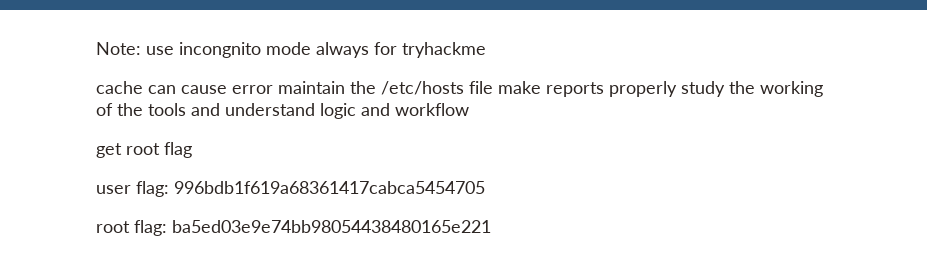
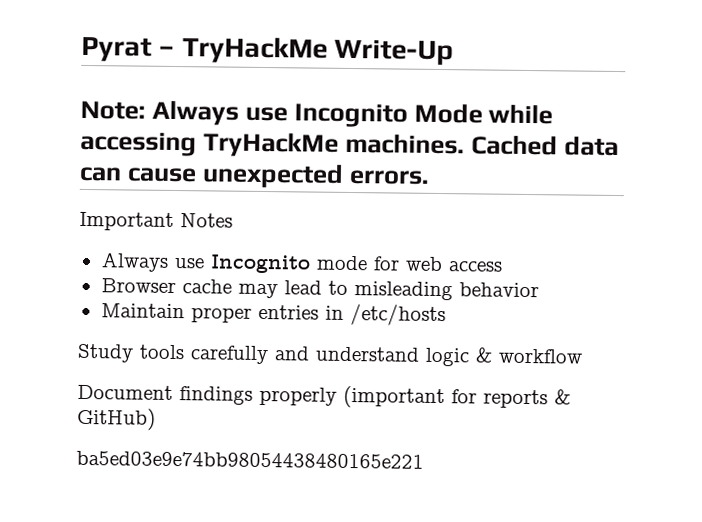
[96,42,486,58] [96,81,823,97] [96,103,186,116] Note: use incongnito mode always for tryhackme // cache can cause error maintain the /etc/hosts file make reports properly study the working of the tools -> [81,36,455,66] [80,100,554,128] [80,131,619,158] [79,163,430,189] [79,211,233,231] [100,252,503,274] [100,278,539,301] [100,303,446,327] [77,343,269,365] Pyrat – TryHackMe Write-Up // Note: Always use Incognito Mode while accessing TryHackMe machines. Cached data can cause unexpected errors. // Important Notes // Always use Incognito mode for web access // Browser cache may lead to misleading behavior // Maintain proper entries in /etc/hosts // Study tools carefully
[361,103,390,116] and -> [475,347,493,363] &
[96,142,192,158] [96,181,485,197] [96,220,167,236] get root flag // user flag: 996bdb1f619a68361417cabca5454705 // root flag: -> [77,384,571,410] [77,407,156,431] Document findings properly (important for reports & GitHub) //

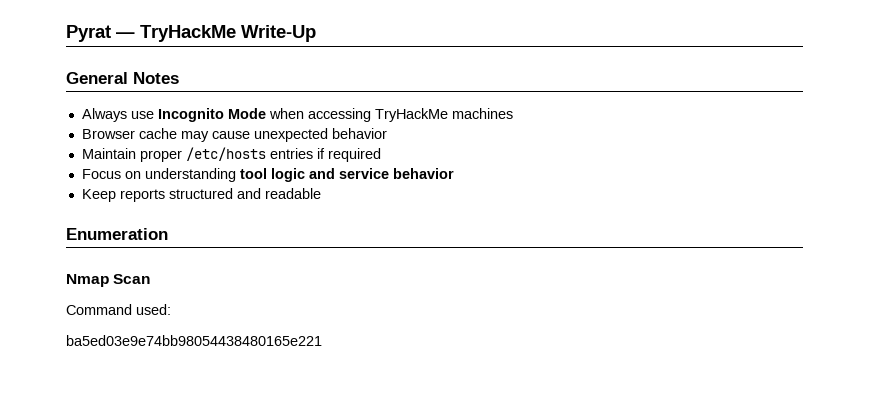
[158,45,176,56] – -> [116,32,135,38] —
[80,100,554,128] [80,131,619,158] [79,163,430,189] [79,211,174,231] Note: Always use Incognito Mode while accessing TryHackMe machines. Cached data can cause unexpected errors. // Important -> [66,72,128,84] General
[315,255,503,272] mode for web access -> [227,108,513,122] Mode when accessing TryHackMe machines
[283,280,453,301] lead to misleading -> [211,128,328,142] cause unexpected
[257,303,446,327] [77,343,583,367] [77,384,571,410] [77,407,156,431] entries in /etc/hosts // Study tools carefully and understand logic & workflow // Document findings properly (important for reports & GitHub) -> [185,147,381,162] [81,168,454,182] [81,188,321,202] [66,228,168,240] [66,274,151,287] [66,304,171,315] /etc/hosts entries if required // Focus on understanding tool logic and service behavior // Keep reports structured and readable // Enumeration // Nmap Scan // Command used:

